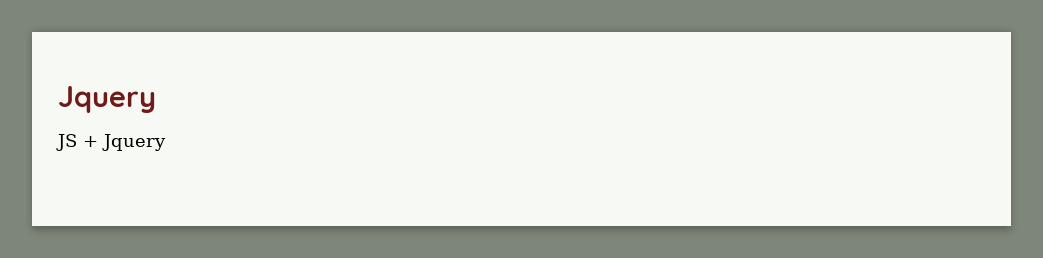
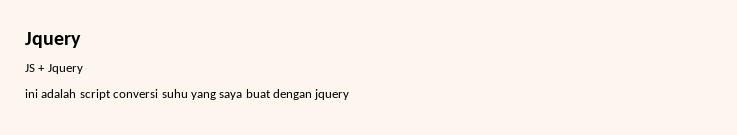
(166, 142) none -> [25,89,350,100] // ini adalah script conversi suhu yang saya buat dengan jquery

